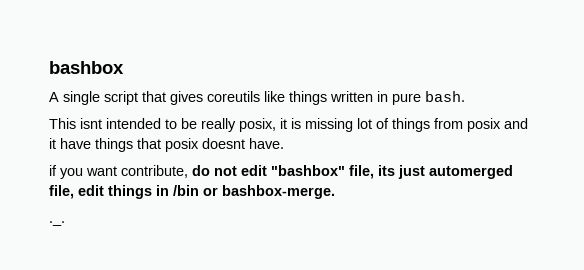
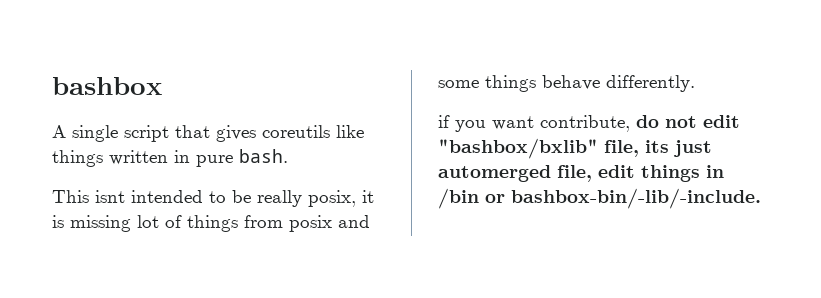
[49,138,284,152] it have things that posix doesnt have. -> [438,75,695,92] some things behave differently.
[271,165,345,176] "bashbox" -> [438,138,598,159] "bashbox/bxlib"
[222,185,335,199] [49,221,65,226] bashbox-merge. // ._. -> [511,188,761,209] bashbox-bin/-lib/-include.

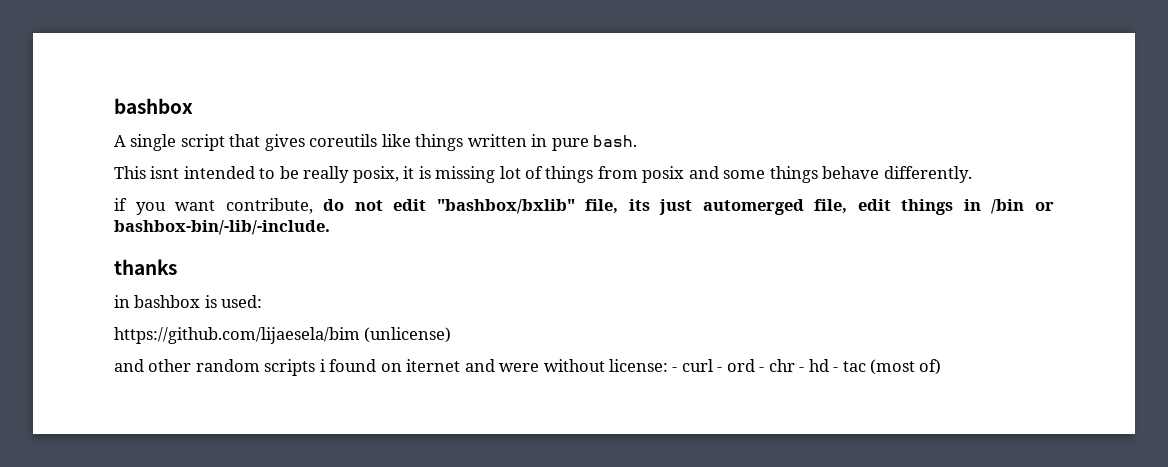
(761, 198) none -> [114,259,177,275] [114,295,263,308] [114,327,452,344] [114,359,942,376] // thanks // in bashbox is used: // https://github.com/lijaesela/bim (unlicense) // and other random scripts i found on iternet and were without license: - curl - ord - chr - hd - tac (most of)

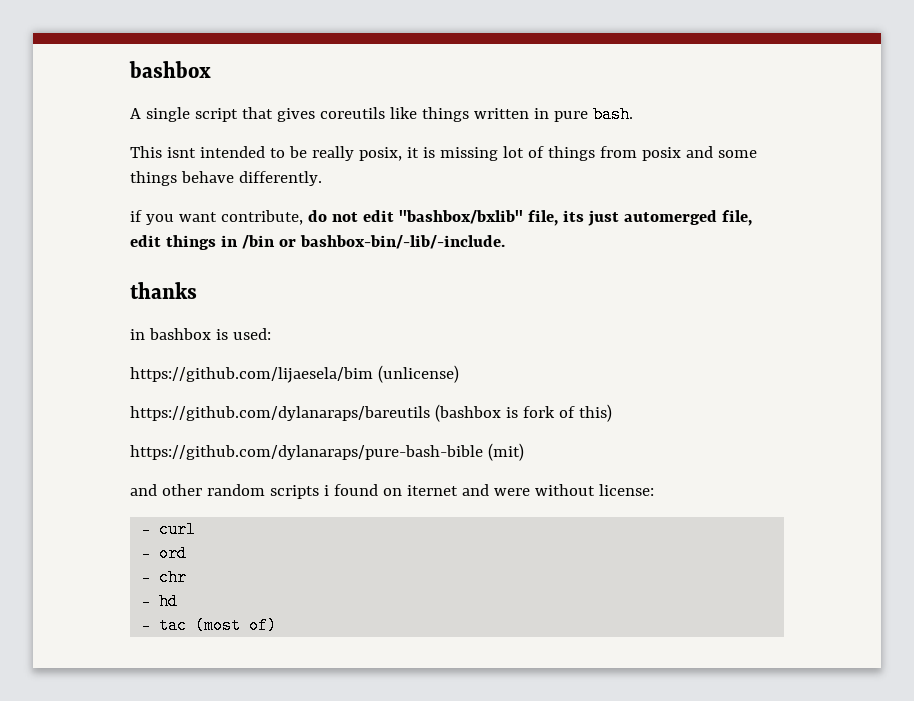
(452, 335) none -> [130,404,612,422] [130,443,524,461] // https://github.com/dylanaraps/bareutils (bashbox is fork of this) // https://github.com/dylanaraps/pure-bash-bible (mit)
(669, 365) none -> (654, 490) //
(713, 365) none -> (197, 529) //
(755, 365) none -> (188, 553) //
(795, 365) none -> (188, 577) //
(829, 365) none -> (179, 601) //

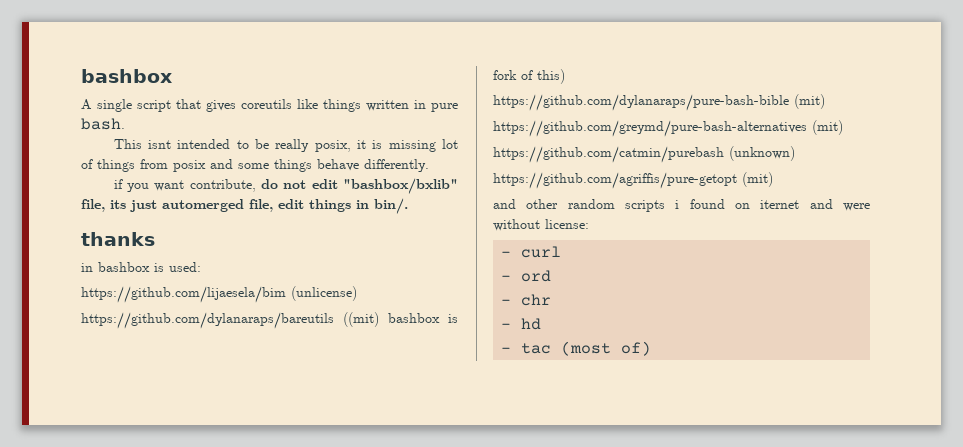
[241,235,505,249] /bin or bashbox-bin/-lib/-include. -> [374,198,408,214] bin/.
[434,404,501,422] (bashbox -> [343,312,440,327] ((mit) bashbox
(524, 452) none -> [493,120,843,137] [493,146,795,163] [493,172,773,189] // https://github.com/greymd/pure-bash-alternatives (mit) // https://github.com/catmin/purebash (unknown) // https://github.com/agriffis/pure-getopt (mit)

